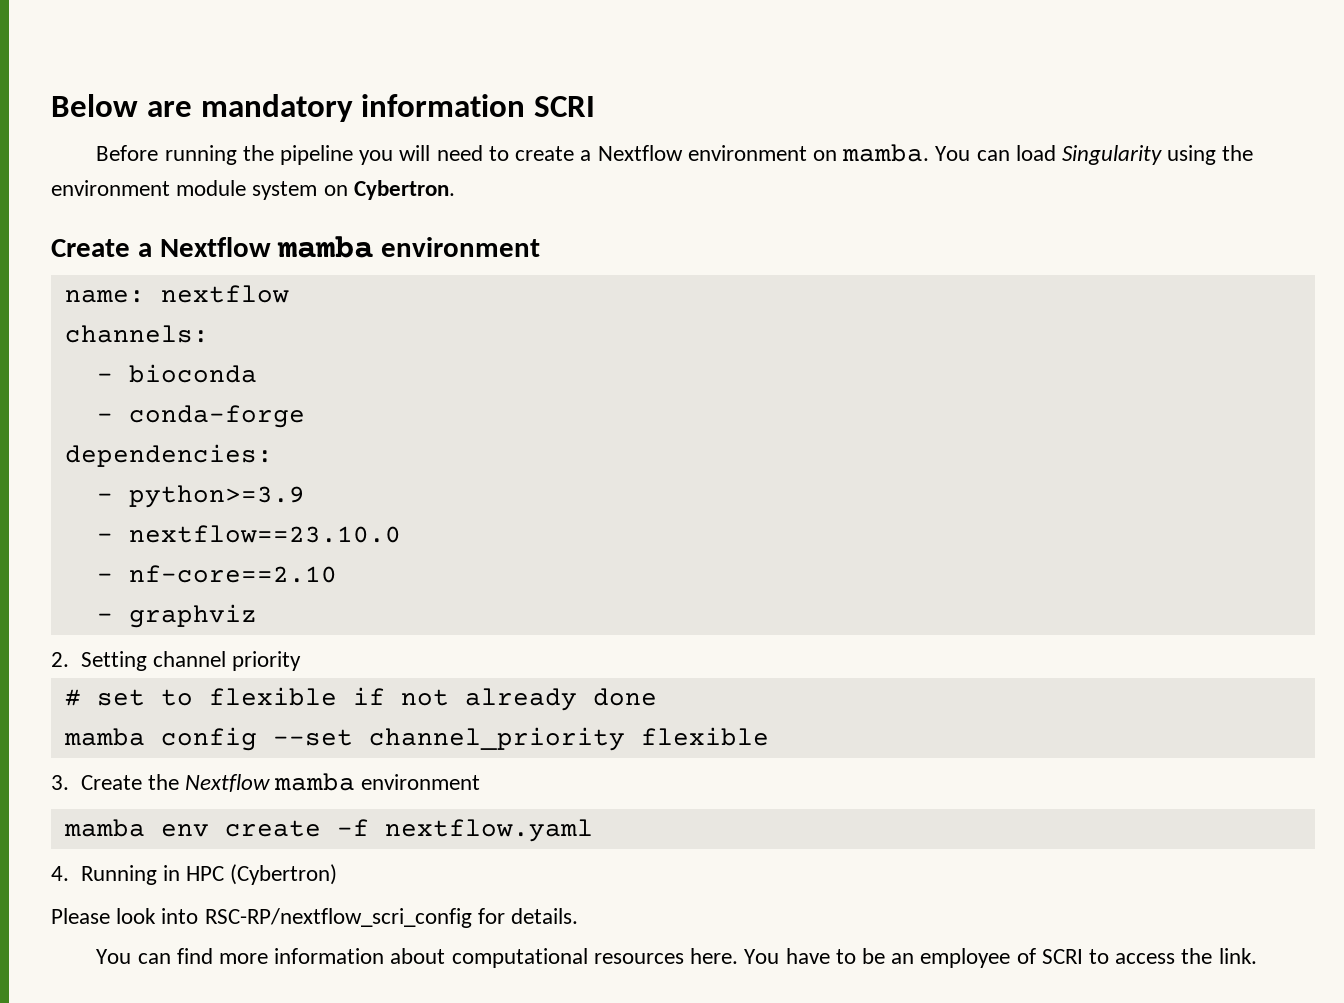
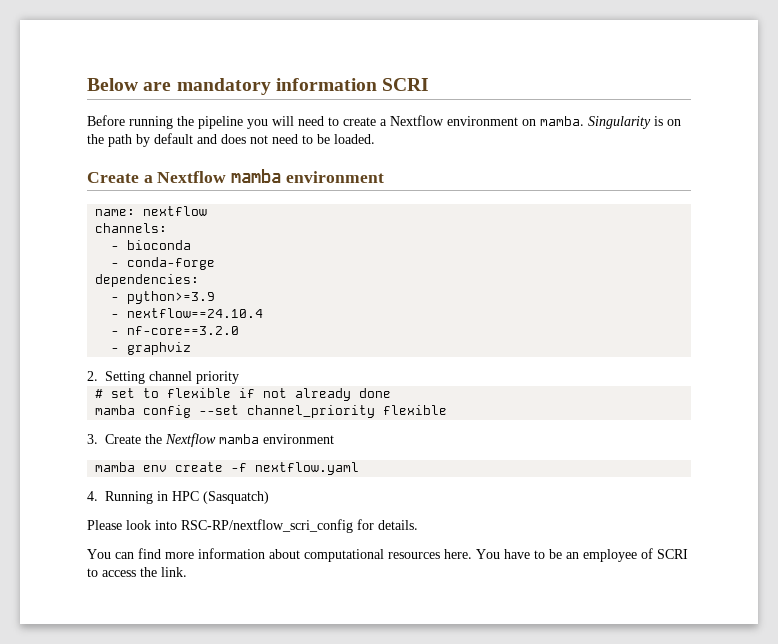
[935,145,1254,165] [51,180,455,200] You can load Singularity using the environment module system on Cybertron. -> [588,116,681,129] [87,133,375,147] Singularity is on the path by default and does not need to be loaded.
[128,525,401,543] [96,565,337,583] nextflow==23.10.0 // - nf-core==2.10 -> [127,308,264,318] [111,326,240,335] nextflow==24.10.4 // - nf-core==3.2.0
[230,864,338,885] (Cybertron) -> [203,491,269,504] (Sasquatch)

